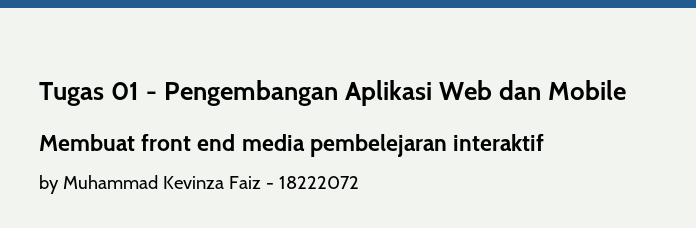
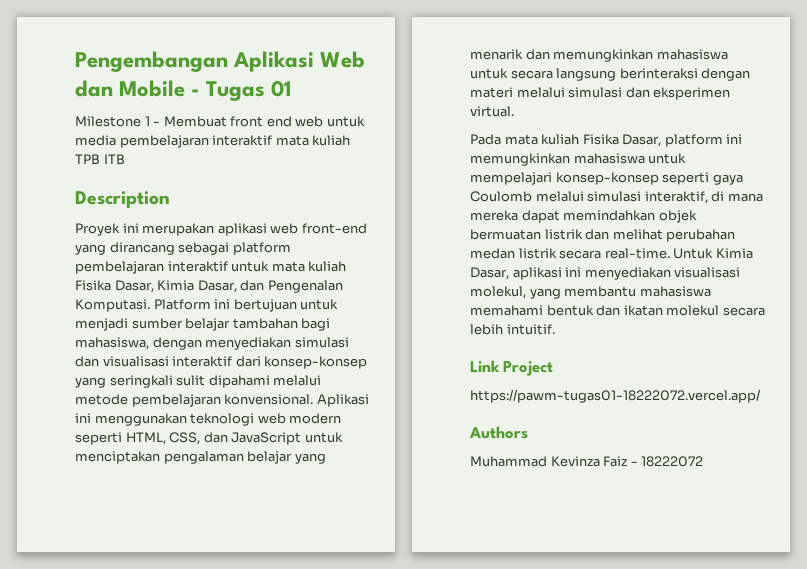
[39,82,158,106] Tugas 01 - -> (75, 61) none
[39,134,545,157] [39,175,59,194] // Membuat front end media pembelejaran interaktif // by -> [191,80,292,101] [75,116,365,127] [75,135,351,148] [75,154,125,165] [75,191,170,209] [75,223,367,236] [75,242,291,255] [75,261,347,274] [75,280,343,293] [75,299,339,312] [75,318,331,331] [75,337,349,350] [75,356,368,369] [75,375,322,388] [75,394,369,407] [75,413,342,426] [75,432,343,445] [75,451,326,464] [470,49,728,62] [470,68,751,81] [470,87,731,100] [470,106,514,117] [470,134,743,147] [470,153,687,166] [470,172,743,185] [470,191,763,204] [470,210,697,223] [470,229,736,242] [470,248,753,259] [470,267,741,280] [470,286,711,299] [470,305,765,316] [470,324,555,335] [470,360,554,376] [470,389,761,403] [469,426,528,439] - Tugas 01 // Milestone 1 - Membuat front end web untuk media pembelajaran interaktif mata kuliah TPB ITB // Description // Proyek ini merupakan aplikasi web front-end yang dirancang sebagai platform pembelajaran interaktif untuk mata kuliah Fisika Dasar, Kimia Dasar, dan Pengenalan Komputasi. Platform ini bertujuan untuk menjadi sumber belajar tambahan bagi mahasiswa, dengan menyediakan simulasi dan visualisasi interaktif dari konsep-konsep yang seringkali sulit dipahami melalui metode pembelajaran konvensional. Aplikasi ini menggunakan teknologi web modern seperti HTML, CSS, dan JavaScript untuk menciptakan pengalaman belajar yang menarik dan memungkinkan mahasiswa untuk secara langsung berinteraksi dengan materi melalui simulasi dan eksperimen virtual. // Pada mata kuliah Fisika Dasar, platform ini memungkinkan mahasiswa untuk mempelajari konsep-konsep seperti gaya Coulomb melalui simulasi interaktif, di mana mereka dapat memindahkan objek bermuatan listrik dan melihat perubahan medan listrik secara real-time. Untuk Kimia Dasar, aplikasi ini menyediakan visualisasi molekul, yang membantu mahasiswa memahami bentuk dan ikatan molekul secara lebih intuitif. // Link Project // https://pawm-tugas01-18222072.vercel.app/ // Authors //

